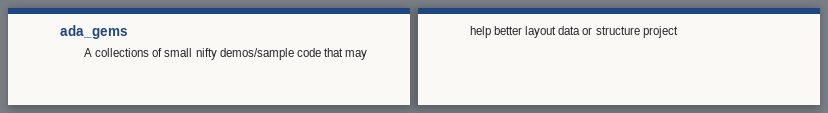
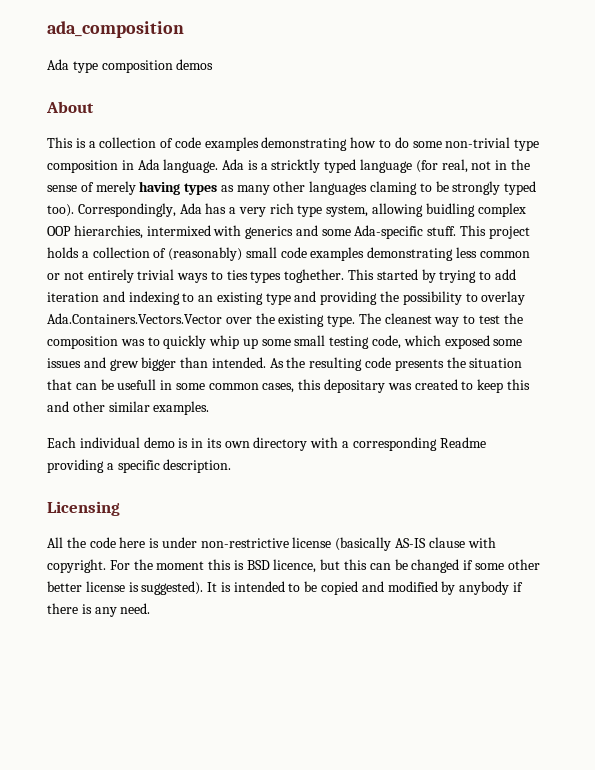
[60,25,128,39] [84,48,367,60] [470,26,678,38] ada_gems // A collections of small nifty demos/sample code that may help better layout data or structure project -> [47,21,184,38] [47,59,214,73] [46,101,94,113] [47,137,540,151] [47,159,530,173] [47,181,537,195] [47,203,526,217] [47,225,530,239] [47,247,530,261] [47,269,516,283] [47,291,526,305] [47,313,523,327] [47,335,523,349] [47,357,523,371] [47,379,530,393] [47,401,210,415] [47,437,486,451] [47,459,232,473] [47,501,120,516] [47,537,496,551] [47,559,540,573] [47,581,523,595] [47,603,151,617] ada_composition // Ada type composition demos // About // This is a collection of code examples demonstrating how to do some non-trivial type composition in Ada language. Ada is a stricktly typed language (for real, not in the sense of merely having types as many other languages claming to be strongly typed too). Correspondingly, Ada has a very rich type system, allowing buidling complex OOP hierarchies, intermixed with generics and some Ada-specific stuff. This project holds a collection of (reasonably) small code examples demonstrating less common or not entirely trivial ways to ties types toghether. This started by trying to add iteration and indexing to an existing type and providing the possibility to overlay Ada.Containers.Vectors.Vector over the existing type. The cleanest way to test the composition was to quickly whip up some small testing code, which exposed some issues and grew bigger than intended. As the resulting code presents the situation that can be usefull in some common cases, this depositary was created to keep this and other similar examples. // Each individual demo is in its own directory with a corresponding Readme providing a specific description. // Licensing // All the code here is under non-restrictive license (basically AS-IS clause with copyright. For the moment this is BSD licence, but this can be changed if some other better license is suggested). It is intended to be copied and modified by anybody if there is any need.

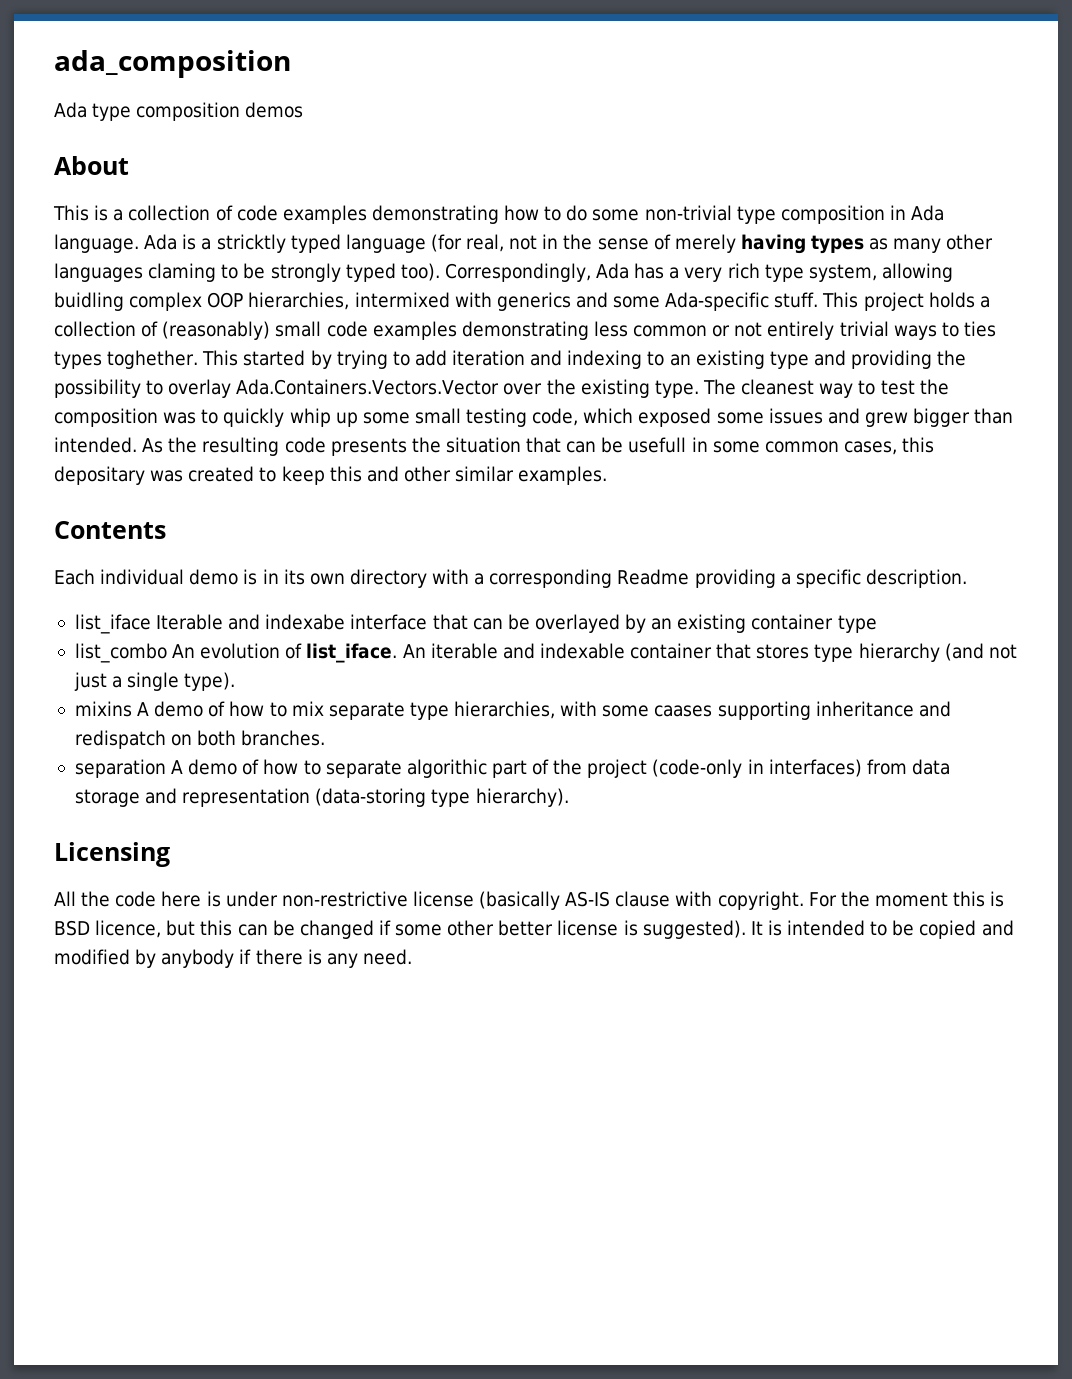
(210, 408) none -> [54,521,166,539] // Contents
(232, 466) none -> [74,614,877,634] [74,643,1017,663] [73,672,236,691] [74,701,951,720] [74,730,326,749] [74,759,950,778] [74,788,569,807] // list_iface Iterable and indexabe interface that can be overlayed by an existing container type // list_combo An evolution of list_iface. An iterable and indexable container that stores type hierarchy (and not just a single type). // mixins A demo of how to mix separate type hierarchies, with some caases supporting inheritance and redispatch on both branches. // separation A demo of how to separate algorithic part of the project (code-only in interfaces) from data storage and representation (data-storing type hierarchy).

